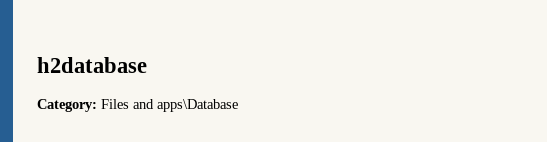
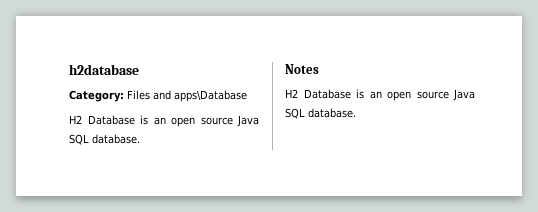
(238, 105) none -> [69,115,259,127] [69,134,140,145] [285,64,319,74] [285,89,475,101] [285,108,356,119] // H2 Database is an open source Java SQL database. // Notes // H2 Database is an open source Java SQL database.

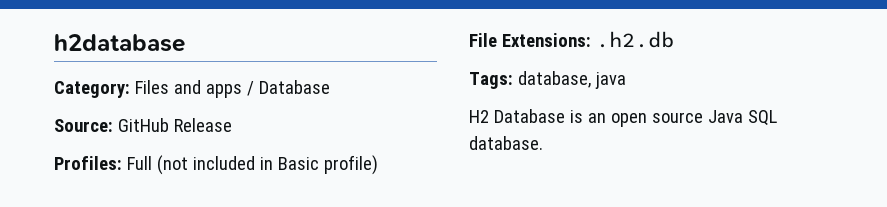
[174,90,247,102] [69,115,259,127] [69,134,140,145] [285,64,319,74] [285,89,475,101] [285,108,356,119] apps\Database // H2 Database is an open source Java SQL database. // Notes // H2 Database is an open source Java SQL database. -> [205,80,330,98] [54,118,232,132] [54,155,378,175] [469,31,674,48] [469,71,626,89] [469,109,777,127] [469,136,543,150] apps / Database // Source: GitHub Release // Profiles: Full (not included in Basic profile) // File Extensions: .h2.db // Tags: database, java // H2 Database is an open source Java SQL database.

